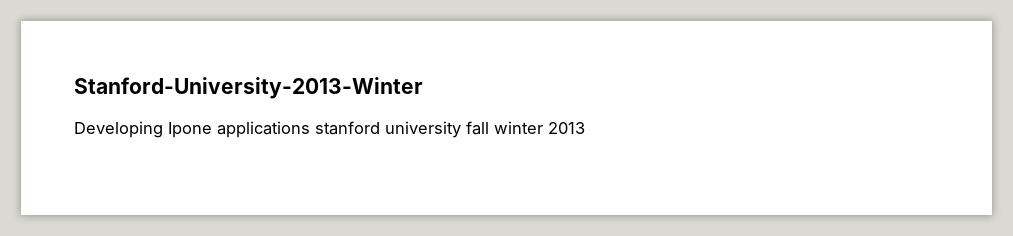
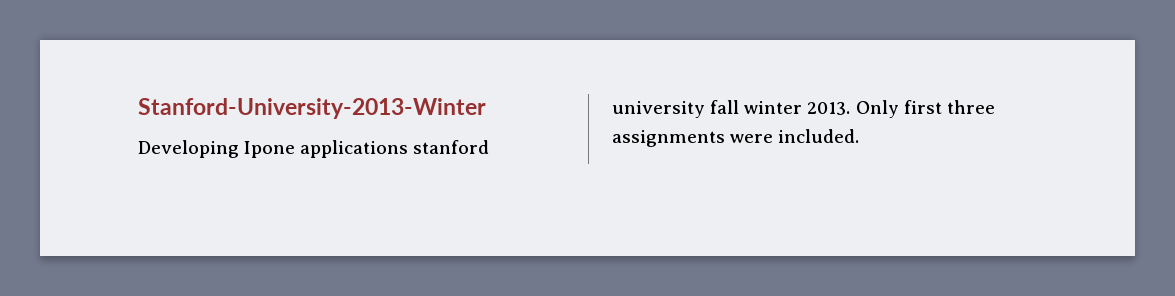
[548,122,585,134] 2013 -> [807,100,995,118] [612,129,860,147] 2013. Only first three assignments were included.

